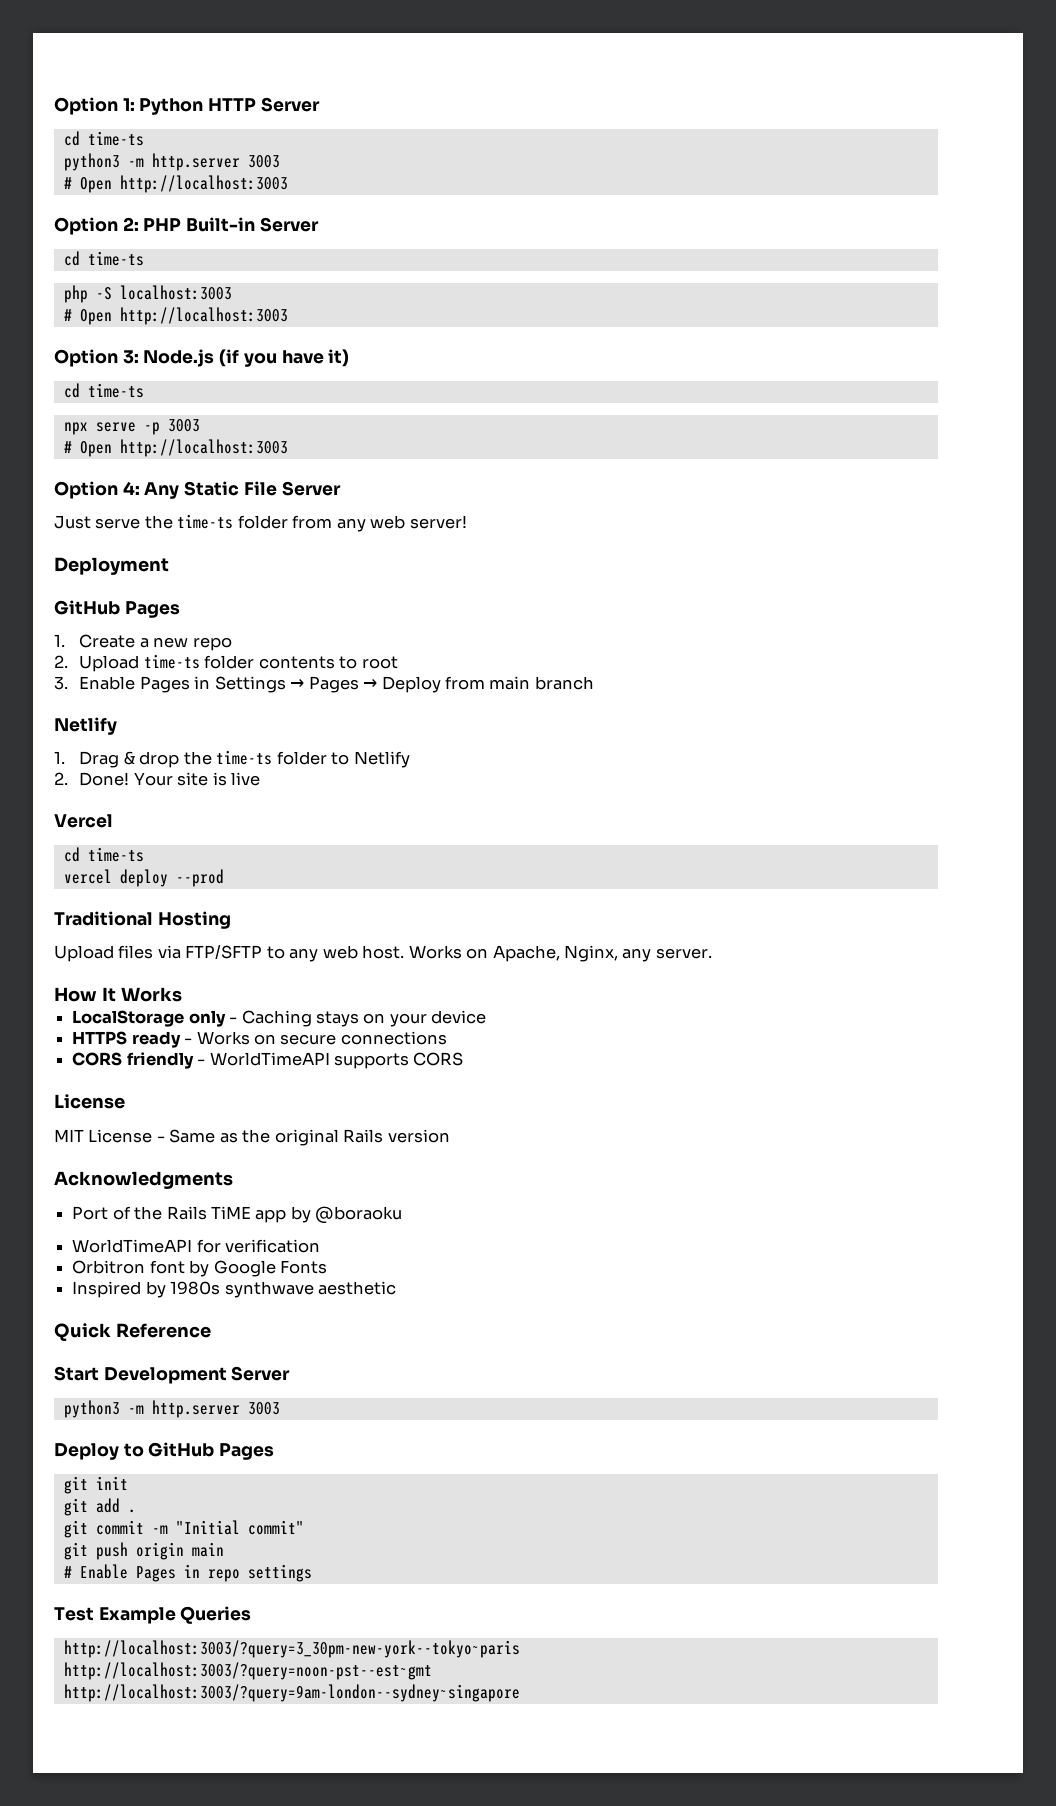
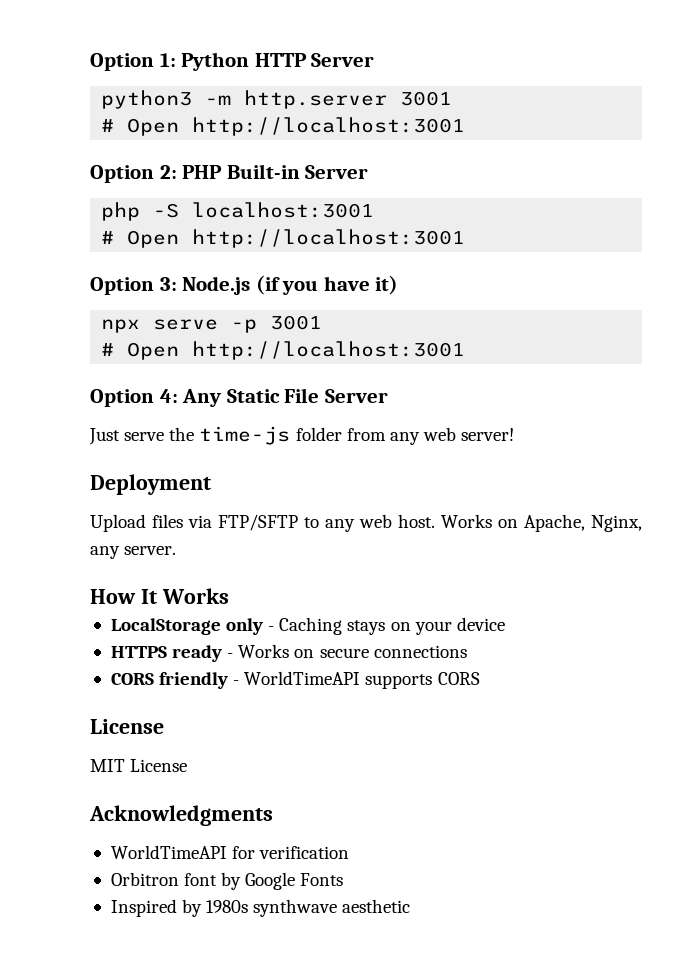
[63,131,144,146] [63,153,280,171] [63,175,288,193] // cd time-ts // python3 -m http.server 3003 // # Open http://localhost:3003 -> [101,90,453,109] [101,117,466,136] // python3 -m http.server 3001 // # Open http://localhost:3001
[63,251,144,266] // cd time-ts -> (369, 172) none
[119,285,232,300] [63,307,288,325] localhost:3003 // # Open http://localhost:3003 -> [192,202,375,218] [101,229,466,248] localhost:3001 // # Open http://localhost:3001
[63,383,144,398] // cd time-ts -> (399, 285) none
[167,419,200,432] [63,439,288,457] 3003 // # Open http://localhost:3003 -> [270,315,323,330] [101,341,466,360] 3001 // # Open http://localhost:3001
[177,514,234,529] time-ts -> [199,426,291,445] time-js
[54,600,180,618] [54,634,232,651] [54,654,398,672] [54,676,594,693] [54,717,117,735] [54,750,410,768] [54,772,261,786] [54,814,113,828] [63,847,144,862] [63,869,224,887] [54,911,231,929] // GitHub Pages // 1. Create a new repo // 2. Upload time-ts folder contents to root // 3. Enable Pages in Settings → Pages → Deploy from main branch // Netlify // 1. Drag & drop the time-ts folder to Netlify // 2. Done! Your site is live // Vercel // cd time-ts // vercel deploy --prod // Traditional Hosting -> (211, 484) none
[156,1129,450,1146] [54,1171,233,1189] [72,1206,403,1224] - Same as the original Rails version // Acknowledgments // Port of the Rails TiME app by @boraoku -> [89,805,273,826] // Acknowledgments
[54,1323,211,1341] [54,1366,291,1384] [63,1400,280,1418] [54,1442,275,1460] [63,1476,128,1494] [63,1498,136,1516] [63,1520,304,1538] [63,1542,224,1560] [63,1564,312,1582] [54,1606,252,1624] [63,1640,520,1658] [63,1662,432,1680] [63,1684,520,1702] // Quick Reference // Start Development Server // python3 -m http.server 3003 // Deploy to GitHub Pages // git init // git add . // git commit -m "Initial commit" // git push origin main // # Enable Pages in repo settings // Test Example Queries // http://localhost:3003/?query=3_30pm-new-york--tokyo~paris // http://localhost:3003/?query=noon-pst--est~gmt // http://localhost:3003/?query=9am-london--sydney~singapore -> (411, 906) none

